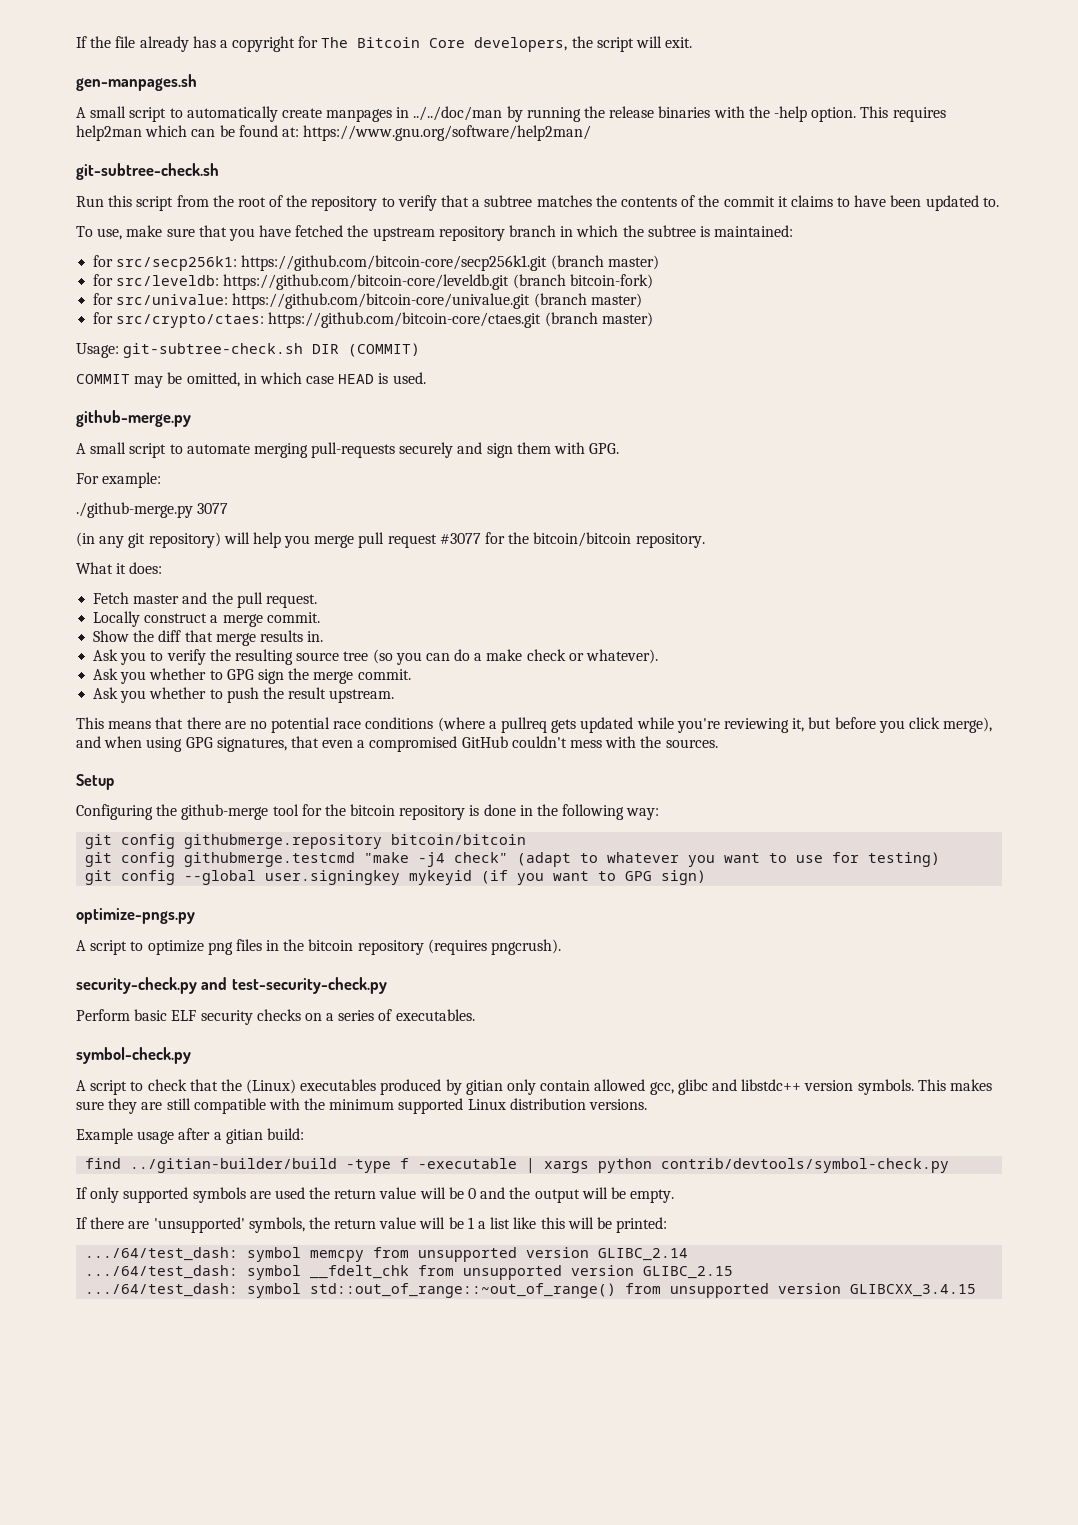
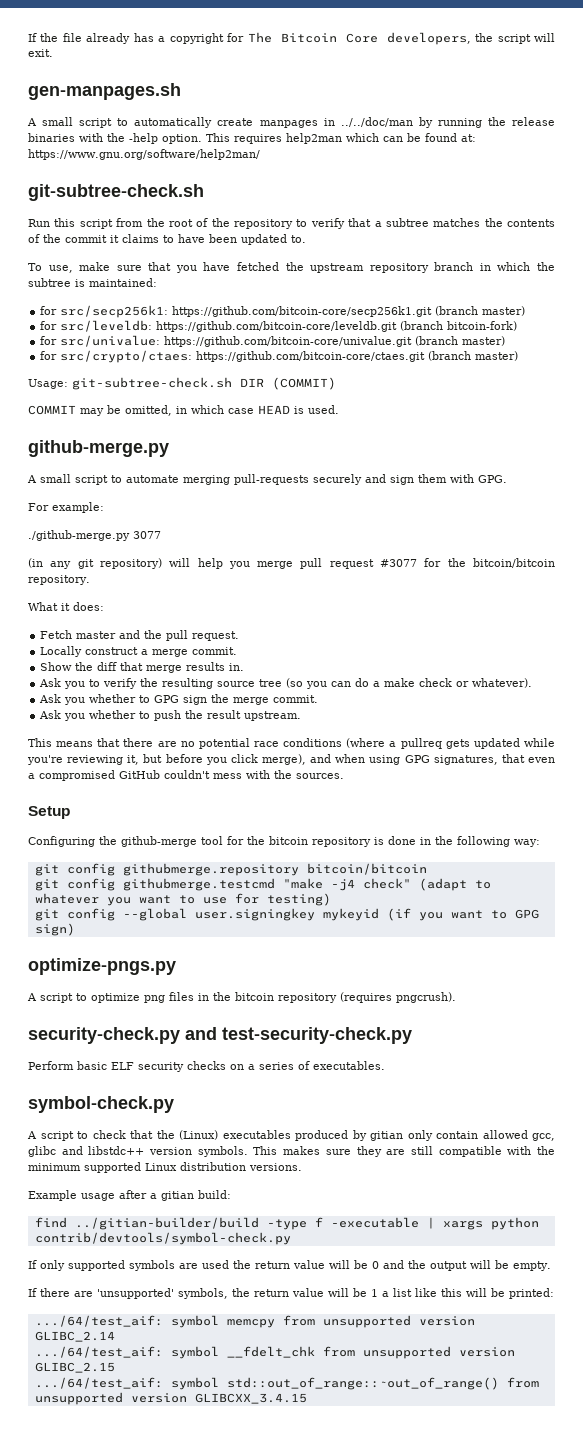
[85,1247,239,1261] .../64/test_dash: -> [34,1315,163,1327] .../64/test_aif:
[85,1265,239,1279] .../64/test_dash: -> [34,1346,163,1358] .../64/test_aif:
[85,1283,239,1297] .../64/test_dash: -> [34,1377,163,1389] .../64/test_aif:

